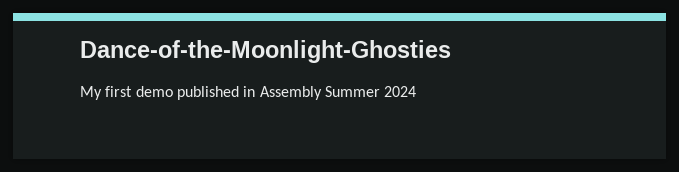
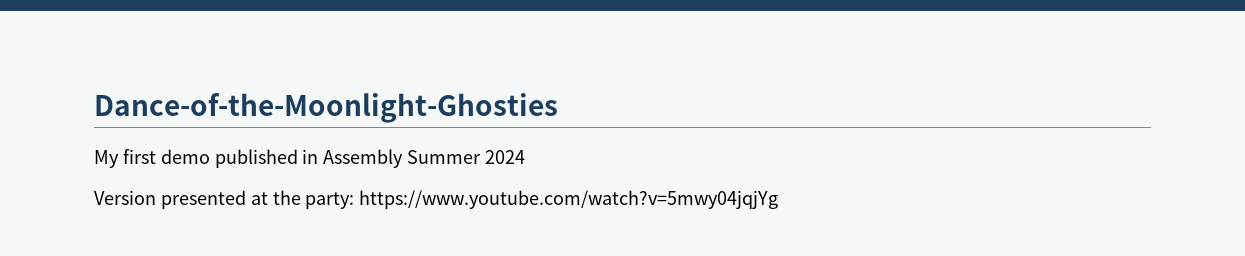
(417, 91) none -> [94,190,779,209] // Version presented at the party: https://www.youtube.com/watch?v=5mwy04jqjYg

